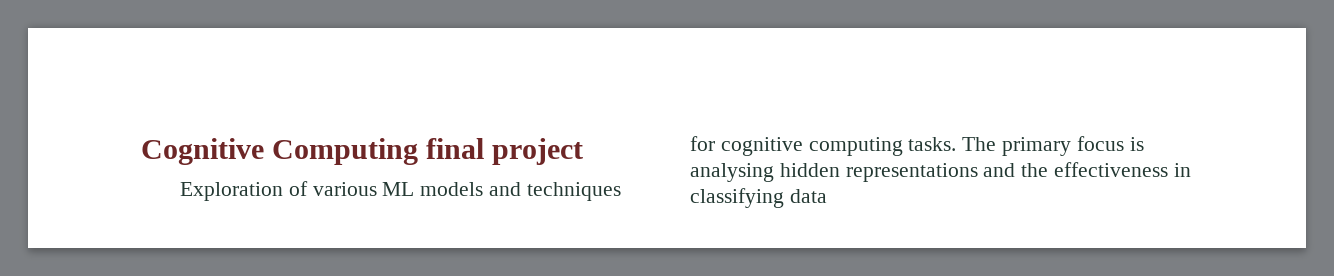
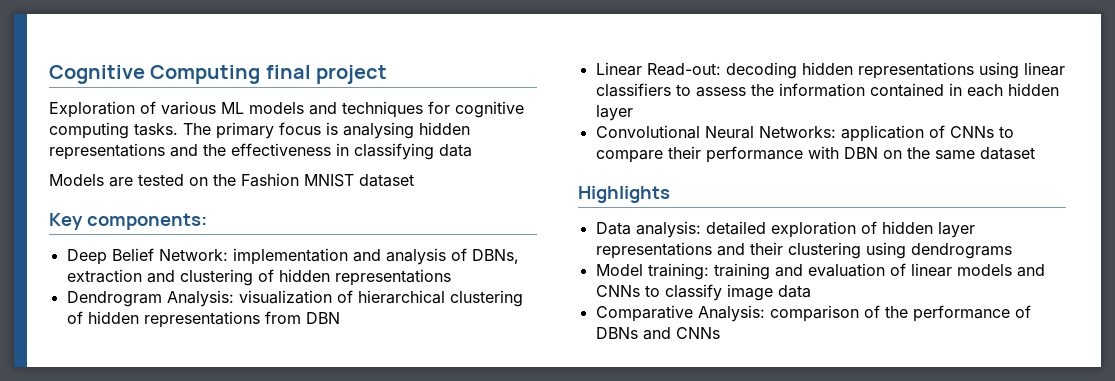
(827, 196) none -> [49,173,414,187] [49,213,207,230] [66,248,519,265] [66,269,451,286] [66,290,523,307] [66,311,340,328] [595,62,1065,79] [595,83,1059,97] [595,105,633,121] [595,125,1014,142] [595,146,1035,163] [578,186,670,203] [595,221,975,238] [595,242,1012,259] [595,263,1045,280] [595,284,811,301] [595,305,1031,322] [595,327,720,340] // Models are tested on the Fashion MNIST dataset // Key components: // Deep Belief Network: implementation and analysis of DBNs, extraction and clustering of hidden representations // Dendrogram Analysis: visualization of hierarchical clustering of hidden representations from DBN // Linear Read-out: decoding hidden representations using linear classifiers to assess the information contained in each hidden layer // Convolutional Neural Networks: application of CNNs to compare their performance with DBN on the same dataset // Highlights // Data analysis: detailed exploration of hidden layer representations and their clustering using dendrograms // Model training: training and evaluation of linear models and CNNs to classify image data // Comparative Analysis: comparison of the performance of DBNs and CNNs

